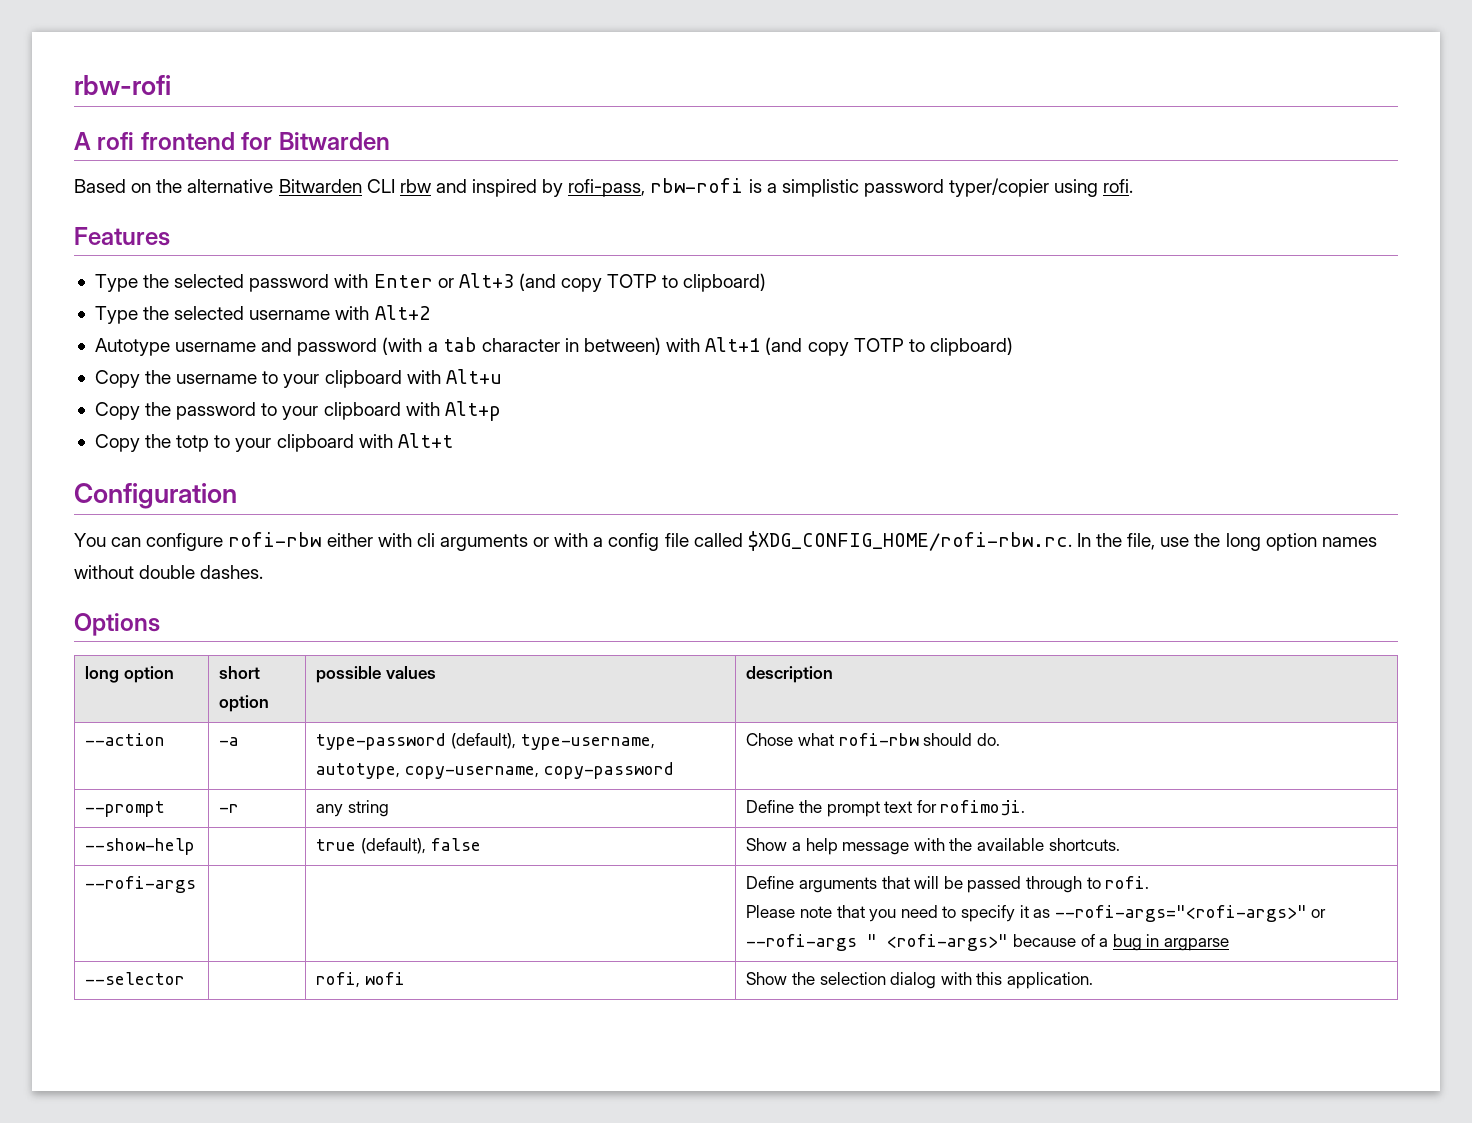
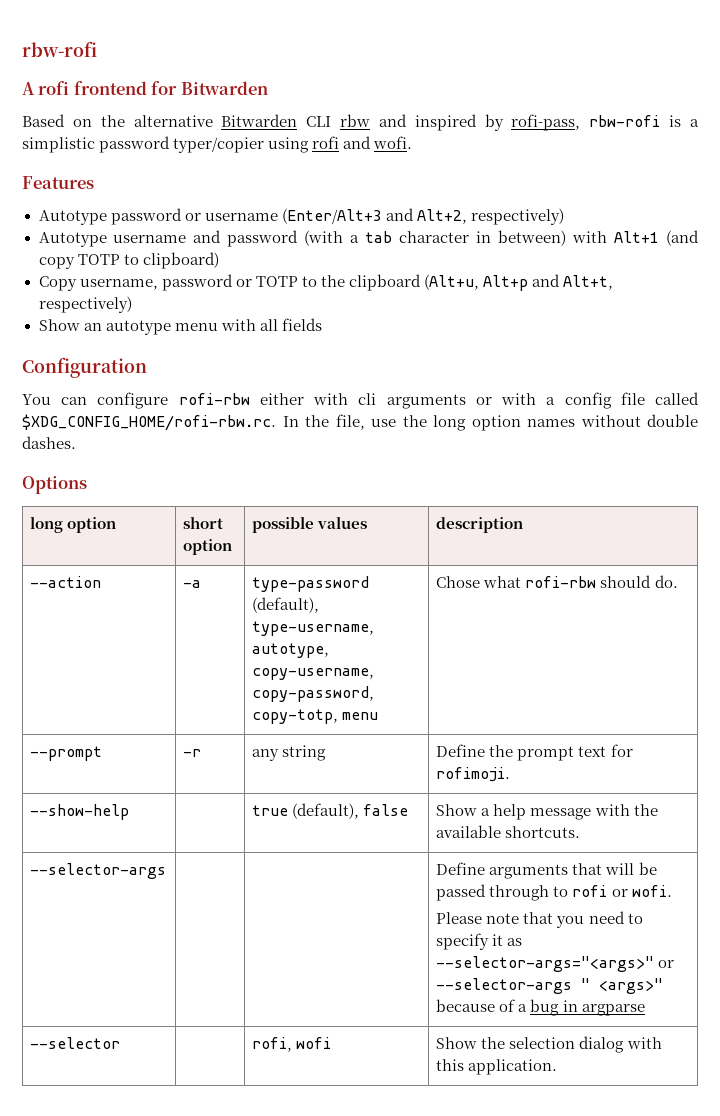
[1103,179,1134,193] [74,227,170,246] [94,273,767,292] [94,305,430,324] rofi. // Features // Type the selected password with Enter or Alt+3 (and copy TOTP to clipboard) // Type the selected username with Alt+2 -> [312,136,413,149] [22,176,94,189] [38,208,564,225] rofi and wofi. // Features // Autotype password or username (Enter/Alt+3 and Alt+2, respectively)
[145,369,502,388] [94,401,501,421] [94,433,453,452] the username to your clipboard with Alt+u // Copy the password to your clipboard with Alt+p // Copy the totp to your clipboard with Alt+t -> [79,274,614,291] [38,296,132,313] [38,318,322,335] username, password or TOTP to the clipboard (Alt+u, Alt+p and Alt+t, respectively) // Show an autotype menu with all fields
[543,762,674,779] copy-password -> [252,686,375,702] [252,709,379,724] copy-password, copy-totp, menu
[85,876,197,893] --rofi-args -> [30,863,167,879] --selector-args
[1105,876,1150,889] rofi. -> [572,885,672,897] rofi or wofi.
[1054,905,1327,922] [746,934,1009,951] --rofi-args="<rofi-args>" or --rofi-args " <rofi-args>" -> [436,956,675,972] [436,978,664,994] --selector-args="<args>" or --selector-args " <args>"

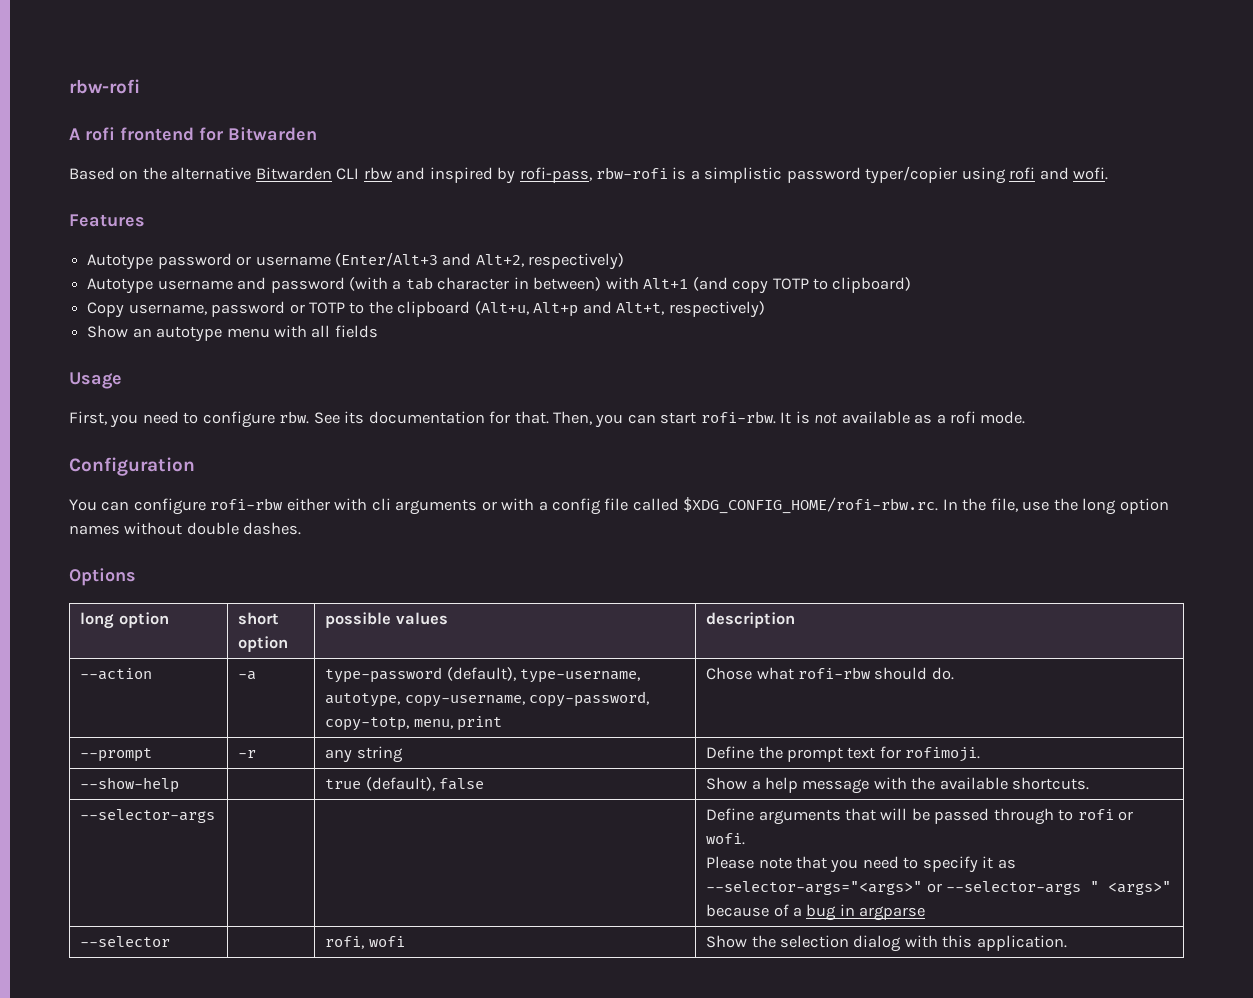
(322, 324) none -> [69,372,122,389] [69,411,1026,428] // Usage // First, you need to configure rbw. See its documentation for that. Then, you can start rofi-rbw. It is not available as a rofi mode.
[342,712,379,720] menu -> [413,716,503,731] menu, print

